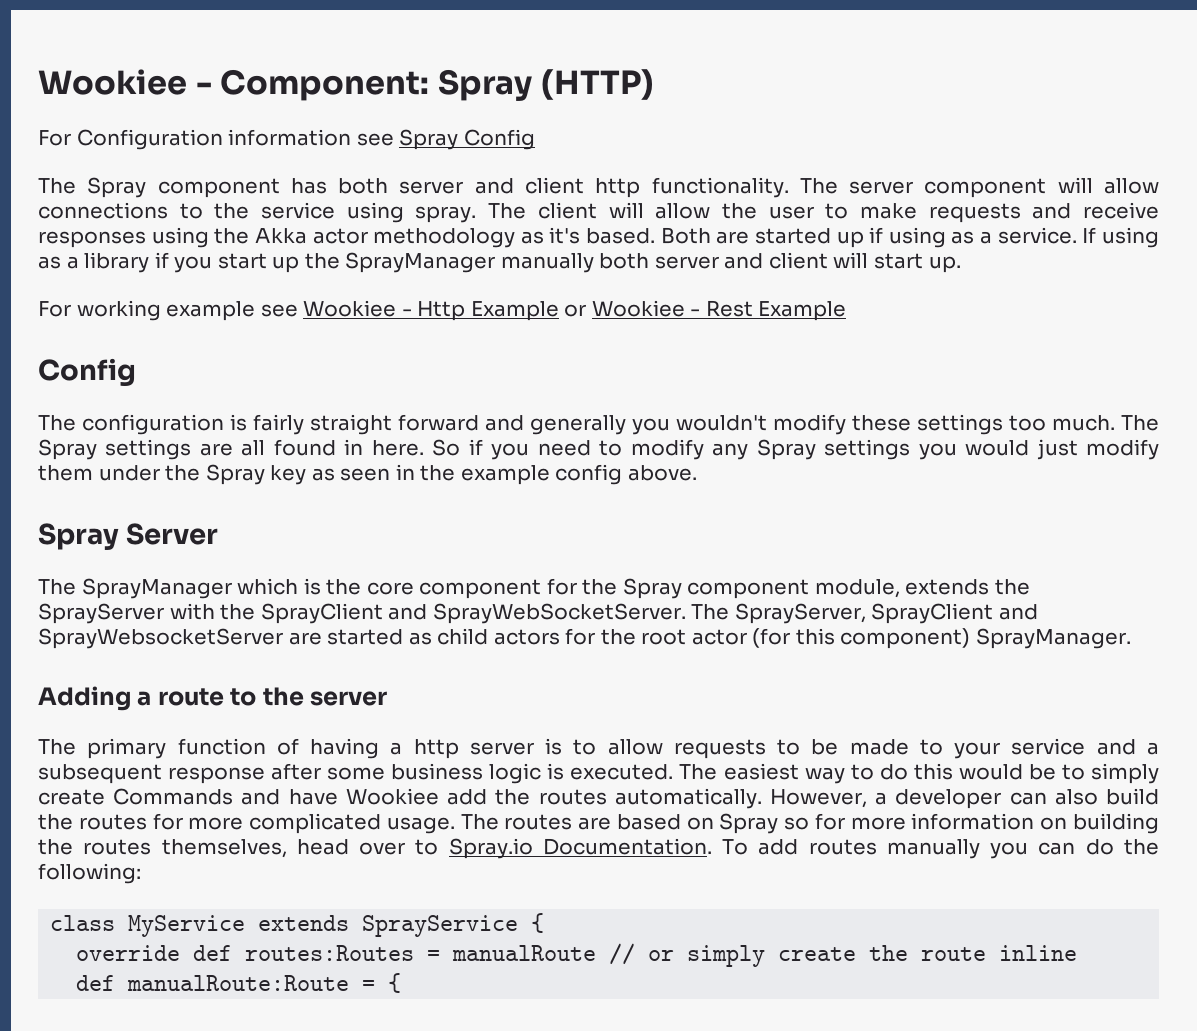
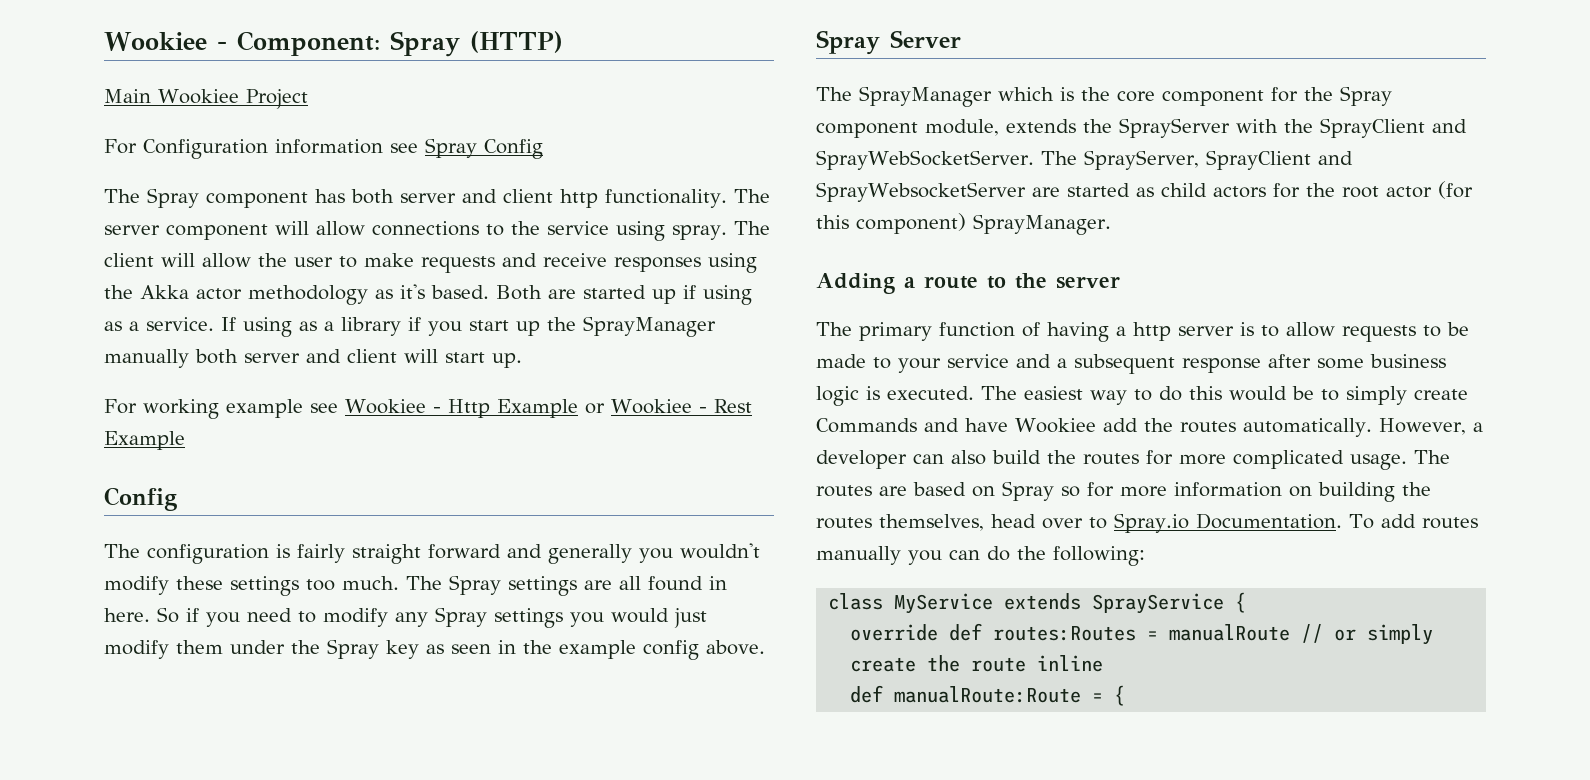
(654, 84) none -> [104,89,308,109] // Main Wookiee Project

